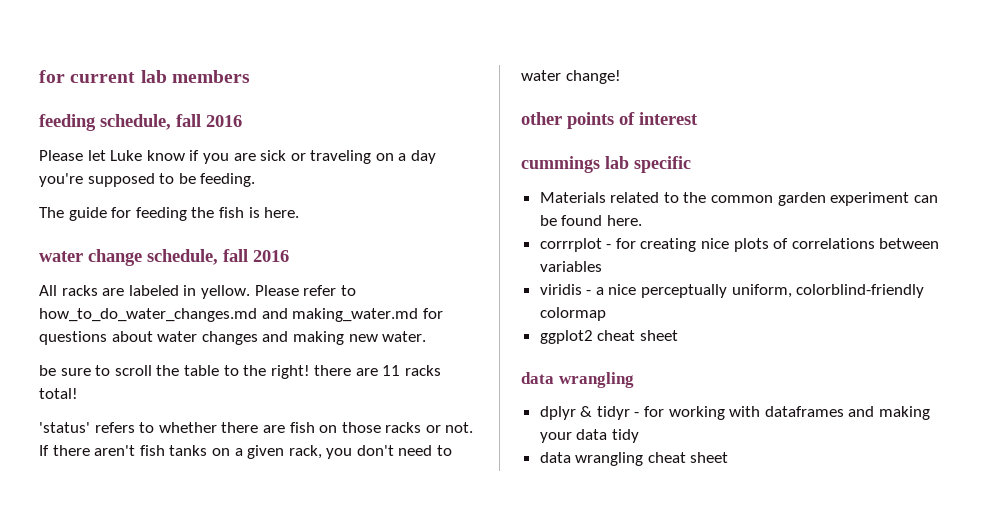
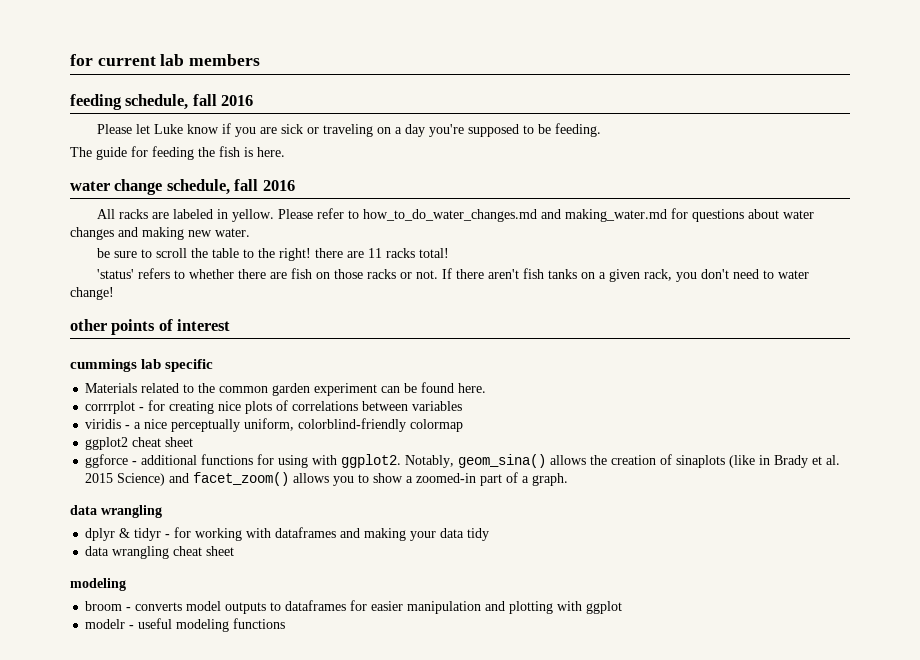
(678, 335) none -> [85,454,841,468] [85,472,569,486] // ggforce - additional functions for using with ggplot2. Notably, geom_sina() allows the creation of sinaplots (like in Brady et al. 2015 Science) and facet_zoom() allows you to show a zoomed-in part of a graph.
(729, 457) none -> [70,578,126,591] [85,600,623,614] [85,618,286,632] // modeling // broom - converts model outputs to dataframes for easier manipulation and plotting with ggplot // modelr - useful modeling functions

